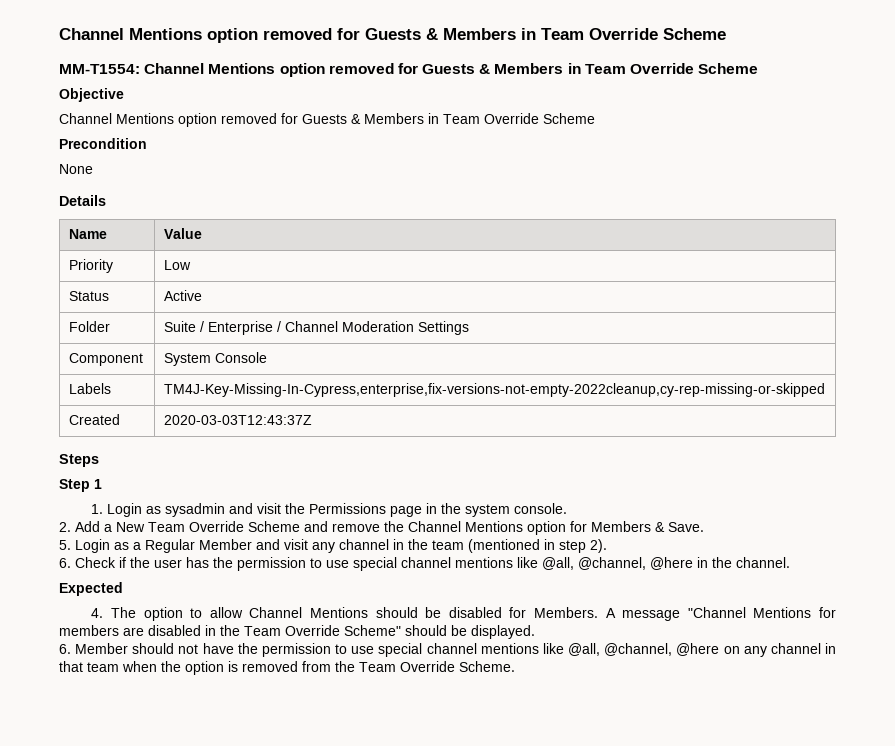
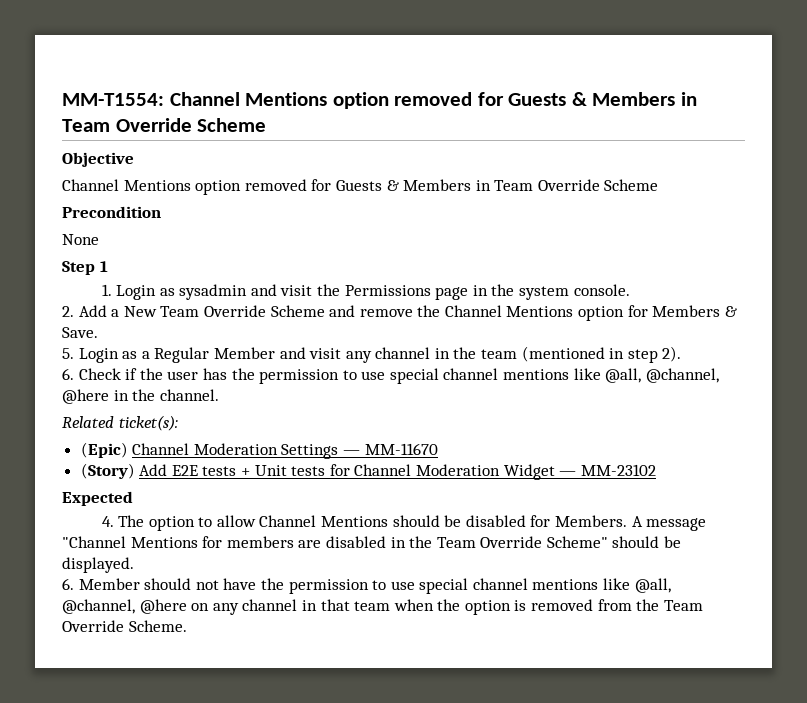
[59,28,726,43] Channel Mentions option removed for Guests & Members in Team Override Scheme // -> (62, 99) none
[59,195,106,206] [69,229,108,239] [164,228,203,239] [69,259,114,273] [164,260,192,270] [69,291,110,301] [164,290,203,301] [69,321,111,332] [164,321,470,335] [69,353,144,366] [164,352,268,366] [69,383,112,394] [164,383,826,397] [69,414,121,425] [164,415,313,425] [59,454,99,467] // Details // Name | Value // Priority | Low // Status | Active // Folder | Suite / Enterprise / Channel Moderation Settings // Component | System Console // Labels | TM4J-Key-Missing-In-Cypress,enterprise,fix-versions-not-empty-2022cleanup,cy-rep-missing-or-skipped // Created | 2020-03-03T12:43:37Z // Steps -> (99, 239) none
(790, 562) none -> [62,415,178,431] [80,442,438,459] [80,463,656,480] // Related ticket(s): // (Epic) Channel Moderation Settings — MM-11670 // (Story) Add E2E tests + Unit tests for Channel Moderation Widget — MM-23102

